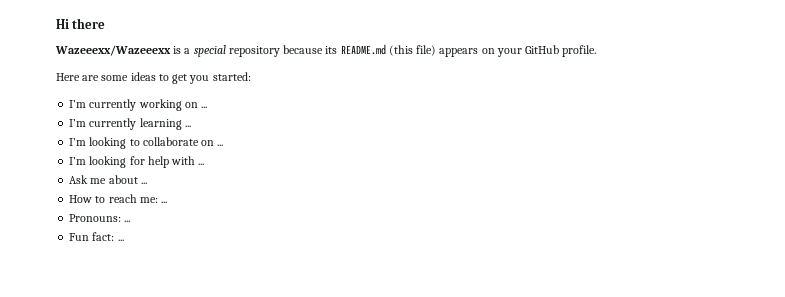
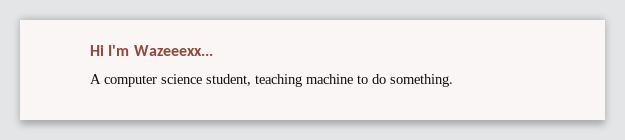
[72,18,106,29] [55,44,597,57] [56,72,251,84] [69,99,208,111] [69,118,191,130] [69,137,224,149] [69,156,205,168] [69,175,147,184] [69,194,168,203] [69,214,131,222] [69,232,124,241] there // Wazeeexx/Wazeeexx is a special repository because its README.md (this file) appears on your GitHub profile. // Here are some ideas to get you started: // I’m currently working on ... // I’m currently learning ... // I’m looking to collaborate on ... // I’m looking for help with ... // Ask me about ... // How to reach me: ... // Pronouns: ... // Fun fact: ... -> [108,45,213,56] [90,74,453,87] I'm Wazeeexx... // A computer science student, teaching machine to do something.

